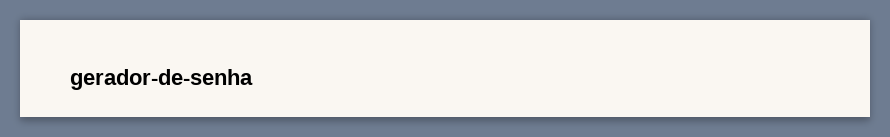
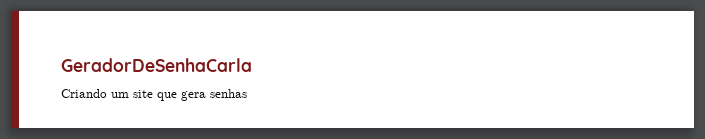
[70,69,253,90] gerador-de-senha -> [61,58,252,72] [61,89,247,101] GeradorDeSenhaCarla // Criando um site que gera senhas

